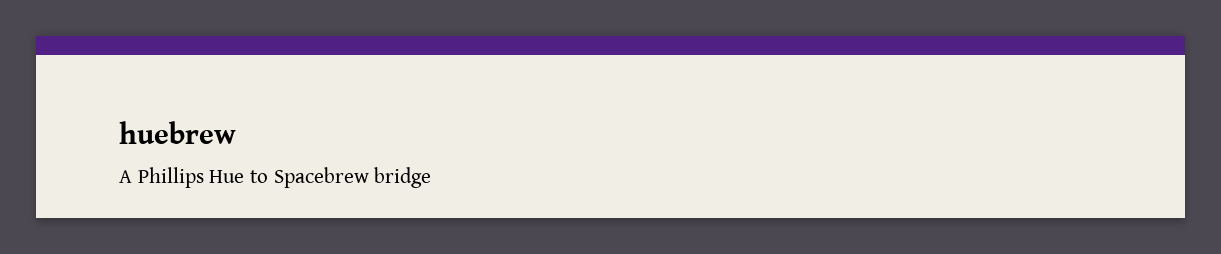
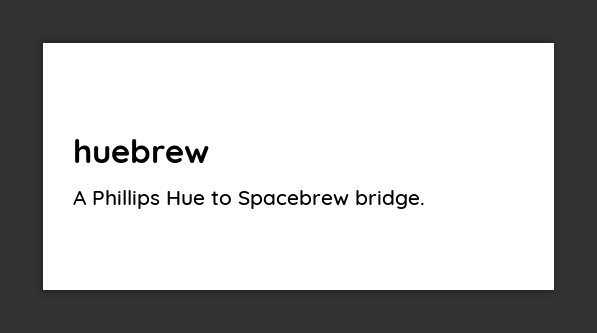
[374,167,432,188] bridge -> [355,190,425,209] bridge.

